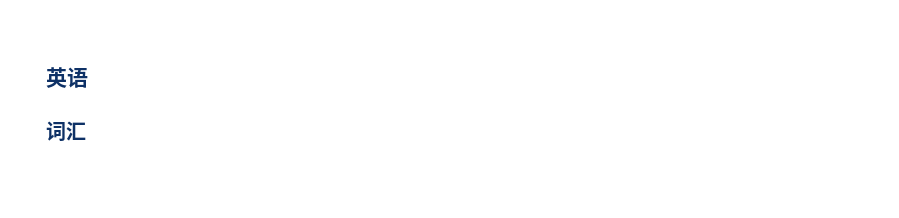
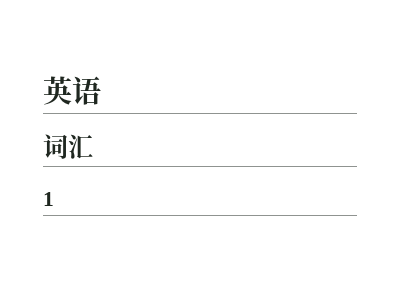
(86, 131) none -> [43,192,54,206] // 1

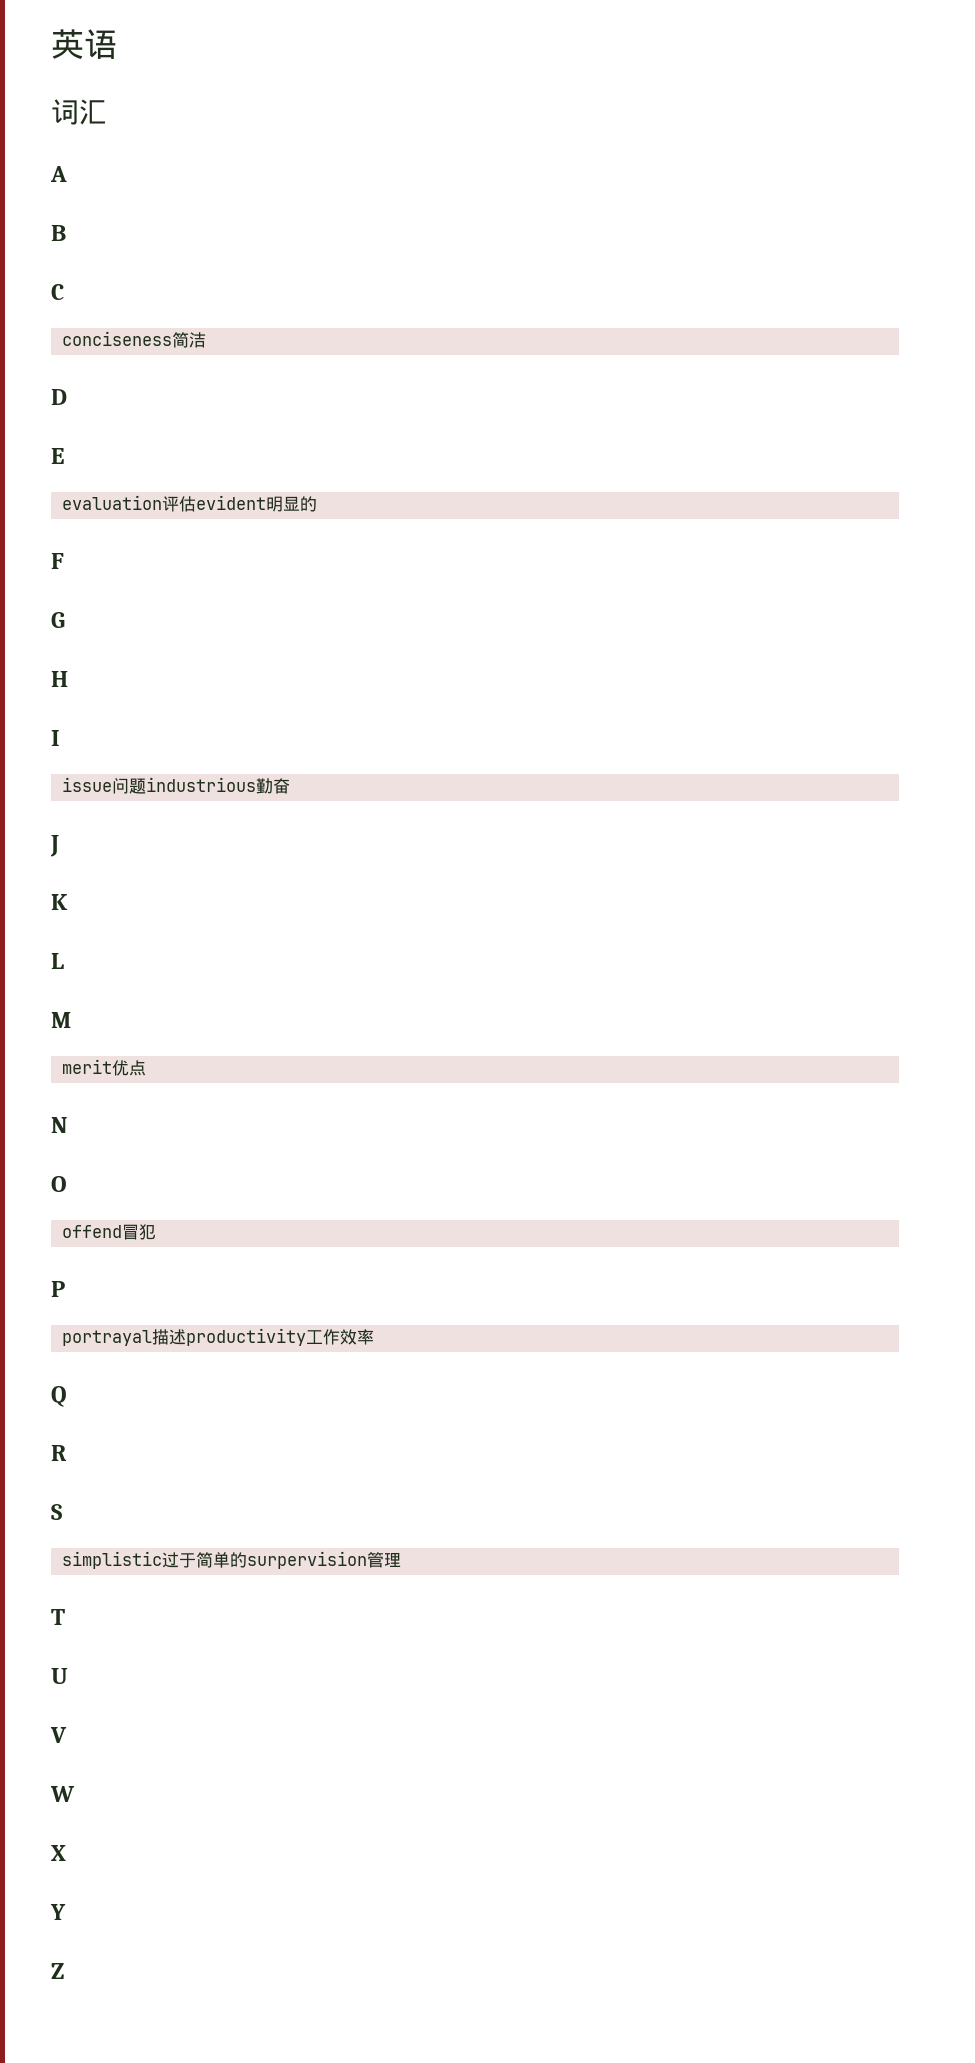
[43,192,54,206] 1 -> [50,166,67,182] [51,225,66,241] [51,284,64,300] [61,331,206,348] [51,389,67,405] [51,448,64,464] [61,495,317,512] [51,553,64,569] [51,612,65,628] [51,671,68,687] [51,730,60,746] [61,777,290,794] [50,835,59,857] [51,894,68,910] [51,953,64,969] [51,1012,71,1028] [61,1059,146,1076] [51,1117,67,1133] [51,1176,67,1192] [61,1224,156,1240] [51,1281,65,1297] [61,1328,374,1346] [51,1386,67,1407] [51,1445,67,1461] [51,1504,62,1520] [61,1551,401,1569] [51,1609,65,1625] [51,1668,68,1684] [50,1727,67,1743] [50,1786,75,1802] [51,1845,66,1861] [50,1904,66,1920] [51,1963,64,1979] A // B // C // conciseness简洁 // D // E // evaluation评估evident明显的 // F // G // H // I // issue问题industrious勤奋 // J // K // L // M // merit优点 // N // O // offend冒犯 // P // portrayal描述productivity工作效率 // Q // R // S // simplistic过于简单的surpervision管理 // T // U // V // W // X // Y // Z

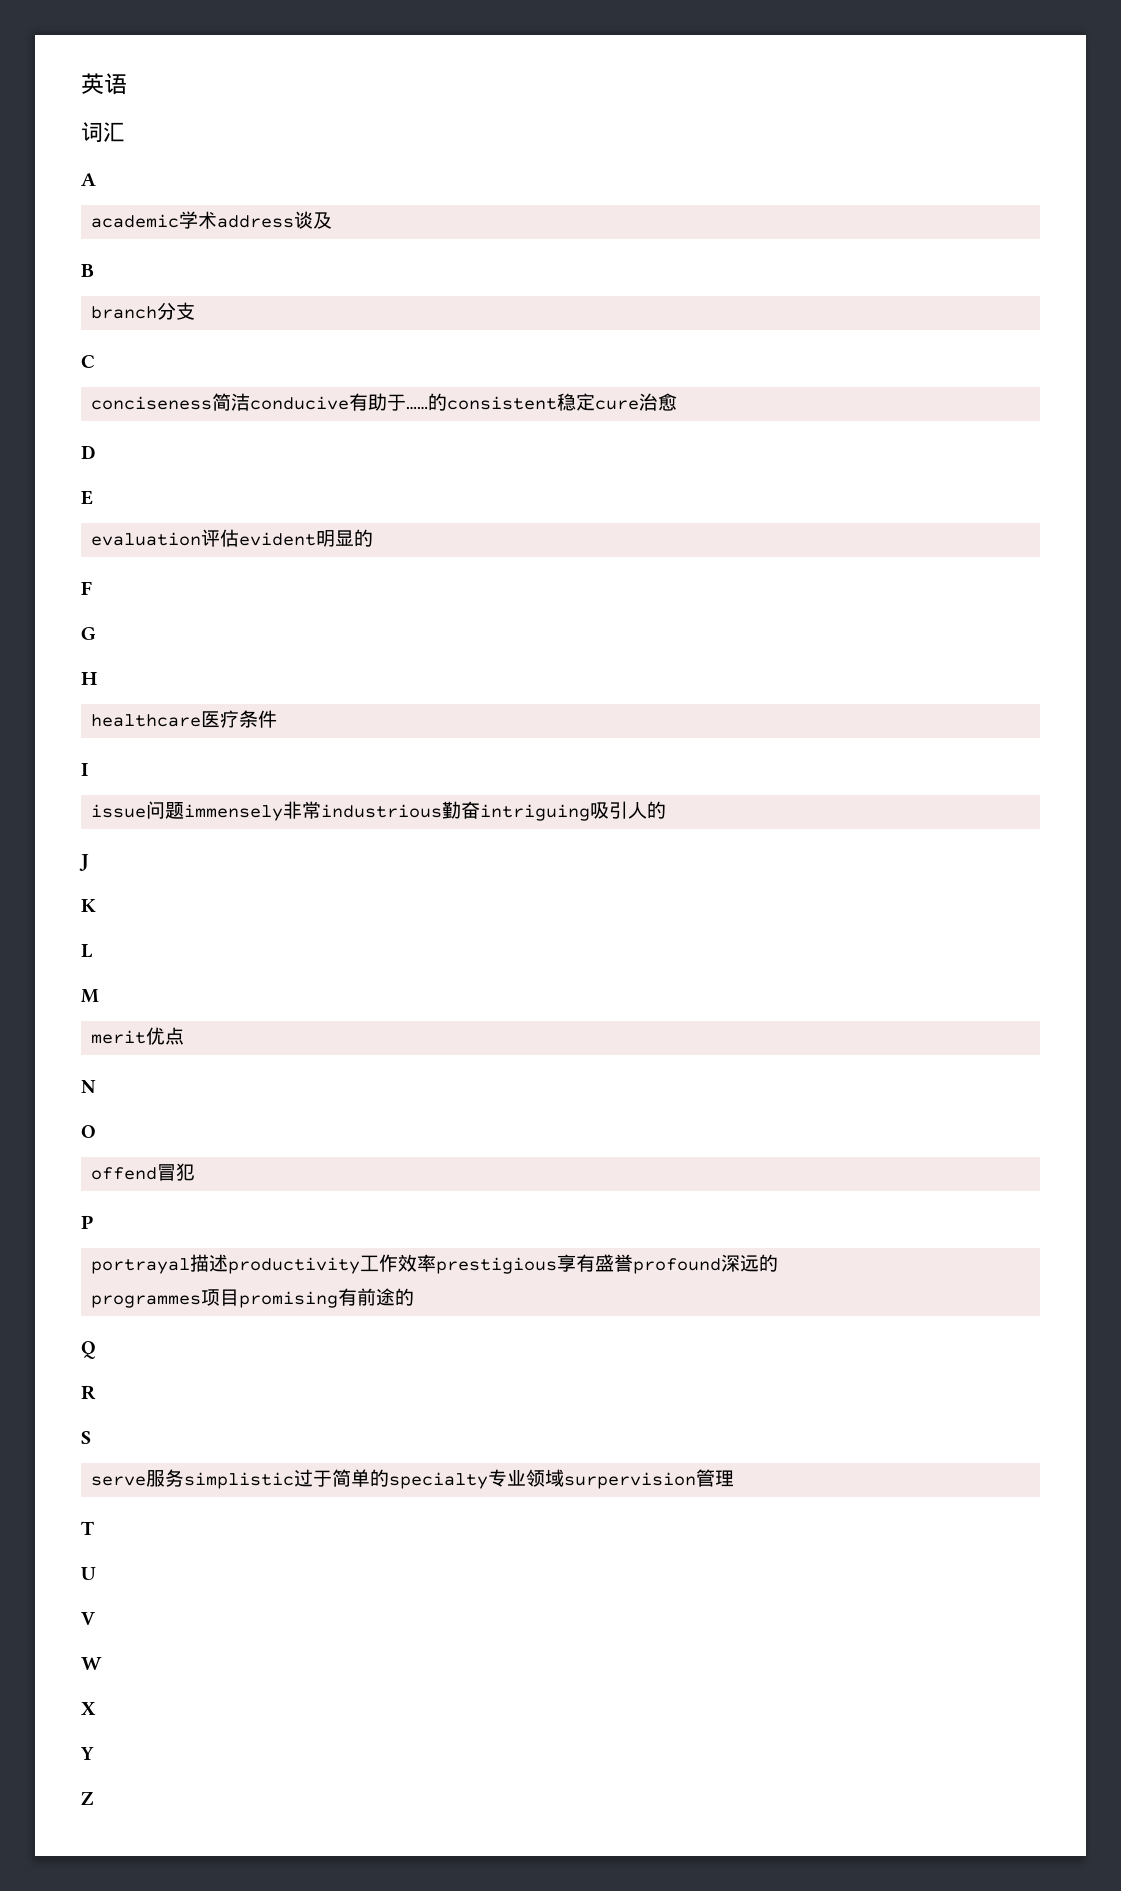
(67, 174) none -> [91,211,333,229] // academic学术address谈及
(66, 233) none -> [91,302,196,320] // branch分支
(206, 340) none -> [250,393,678,411] conducive有助于……的consistent稳定cure治愈
(68, 679) none -> [91,710,278,728] // healthcare医疗条件
(146, 786) none -> [184,801,322,821] immensely非常
(290, 786) none -> [480,801,667,821] intriguing吸引人的
(374, 1337) none -> [436,1254,779,1274] [91,1288,415,1308] prestigious享有盛誉profound深远的 // programmes项目promising有前途的
(62, 1512) none -> [91,1469,185,1487] serve服务
(247, 1560) none -> [389,1469,565,1489] specialty专业领域

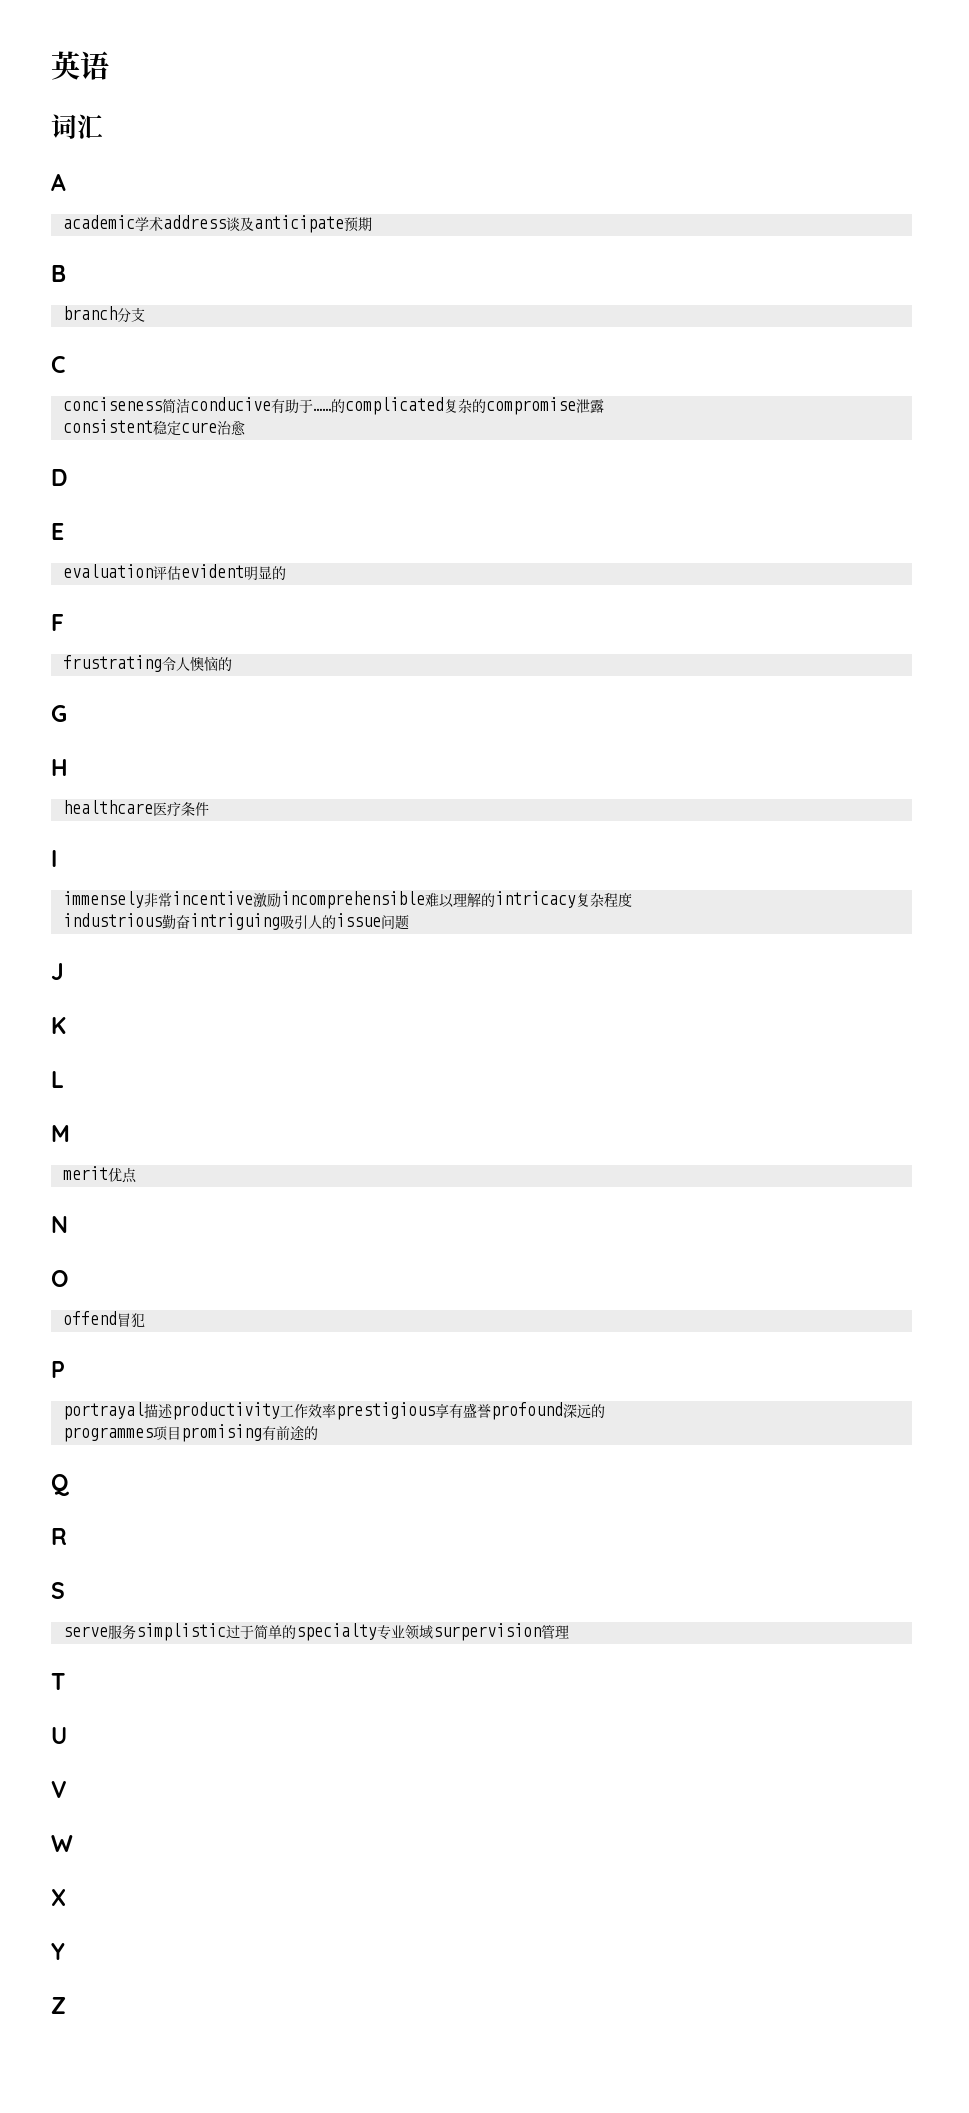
(333, 220) none -> [254,215,372,233] anticipate预期
(448, 402) none -> [345,397,604,415] complicated复杂的compromise泄露 //
(92, 588) none -> [63,655,232,672] // frustrating令人懊恼的
[91,801,322,821] issue问题immensely非常 -> [63,891,632,909] immensely非常incentive激励incomprehensible难以理解的intricacy复杂程度 //
(667, 810) none -> [336,913,409,930] issue问题

